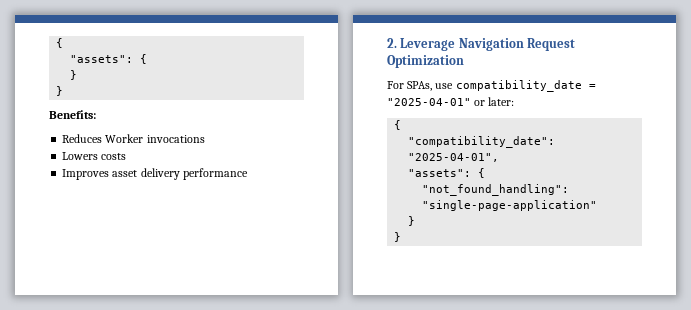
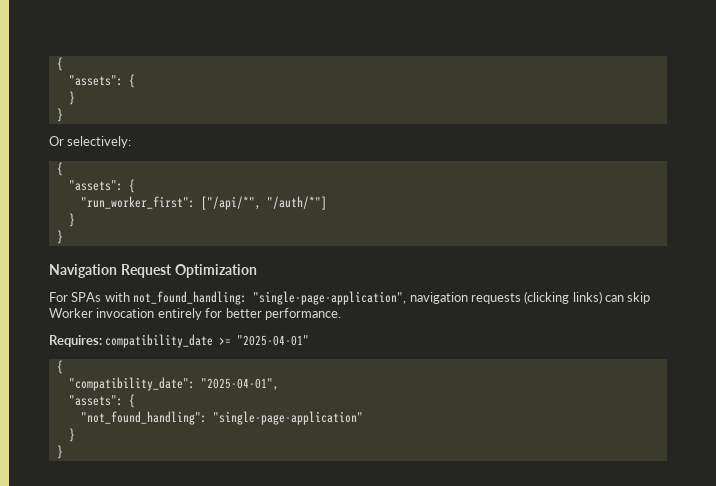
[49,110,96,119] [62,134,205,143] [62,152,127,160] [62,168,248,180] [387,38,576,51] [387,55,464,68] [387,80,596,92] Benefits: // Reduces Worker invocations // Lowers costs // Improves asset delivery performance // 2. Leverage Navigation Request Optimization // For SPAs, use compatibility_date = -> [49,136,132,148] [56,162,63,176] [68,179,135,193] [80,196,327,210] [68,213,75,227] [56,230,63,244] [49,264,257,278] [49,291,651,305] [49,308,341,320] [49,334,232,348] Or selectively: // { // "assets": { // "run_worker_first": ["/api/*", "/auth/*"] // } // } // Navigation Request Optimization // For SPAs with not_found_handling: "single-page-application", navigation requests (clicking links) can skip Worker invocation entirely for better performance. // Requires: compatibility_date >=
[474,97,515,106] or later: -> (310, 340) none

